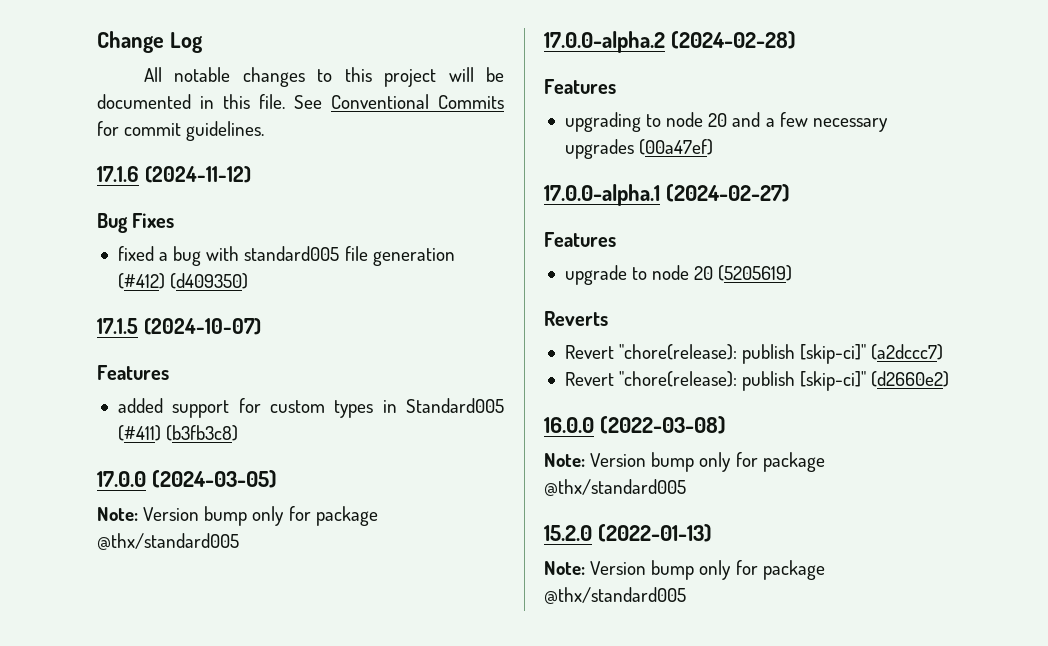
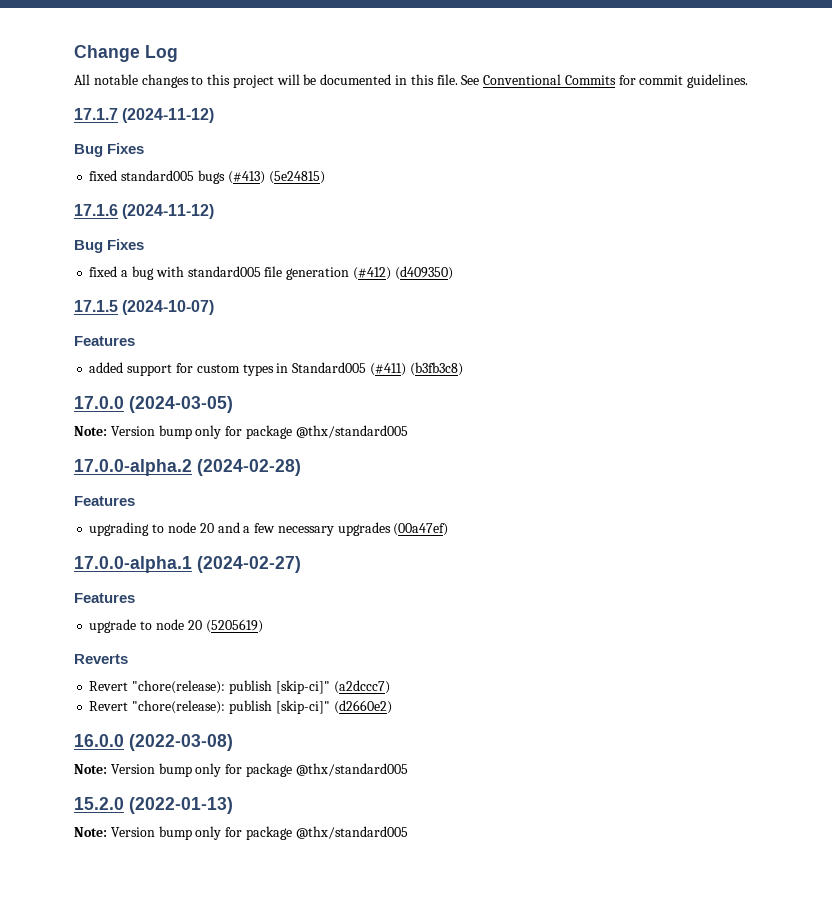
(265, 131) none -> [74,108,215,123] [74,143,145,157] [89,170,325,184] // 17.1.7 (2024-11-12) // Bug Fixes // fixed standard005 bugs (#413) (5e24815)

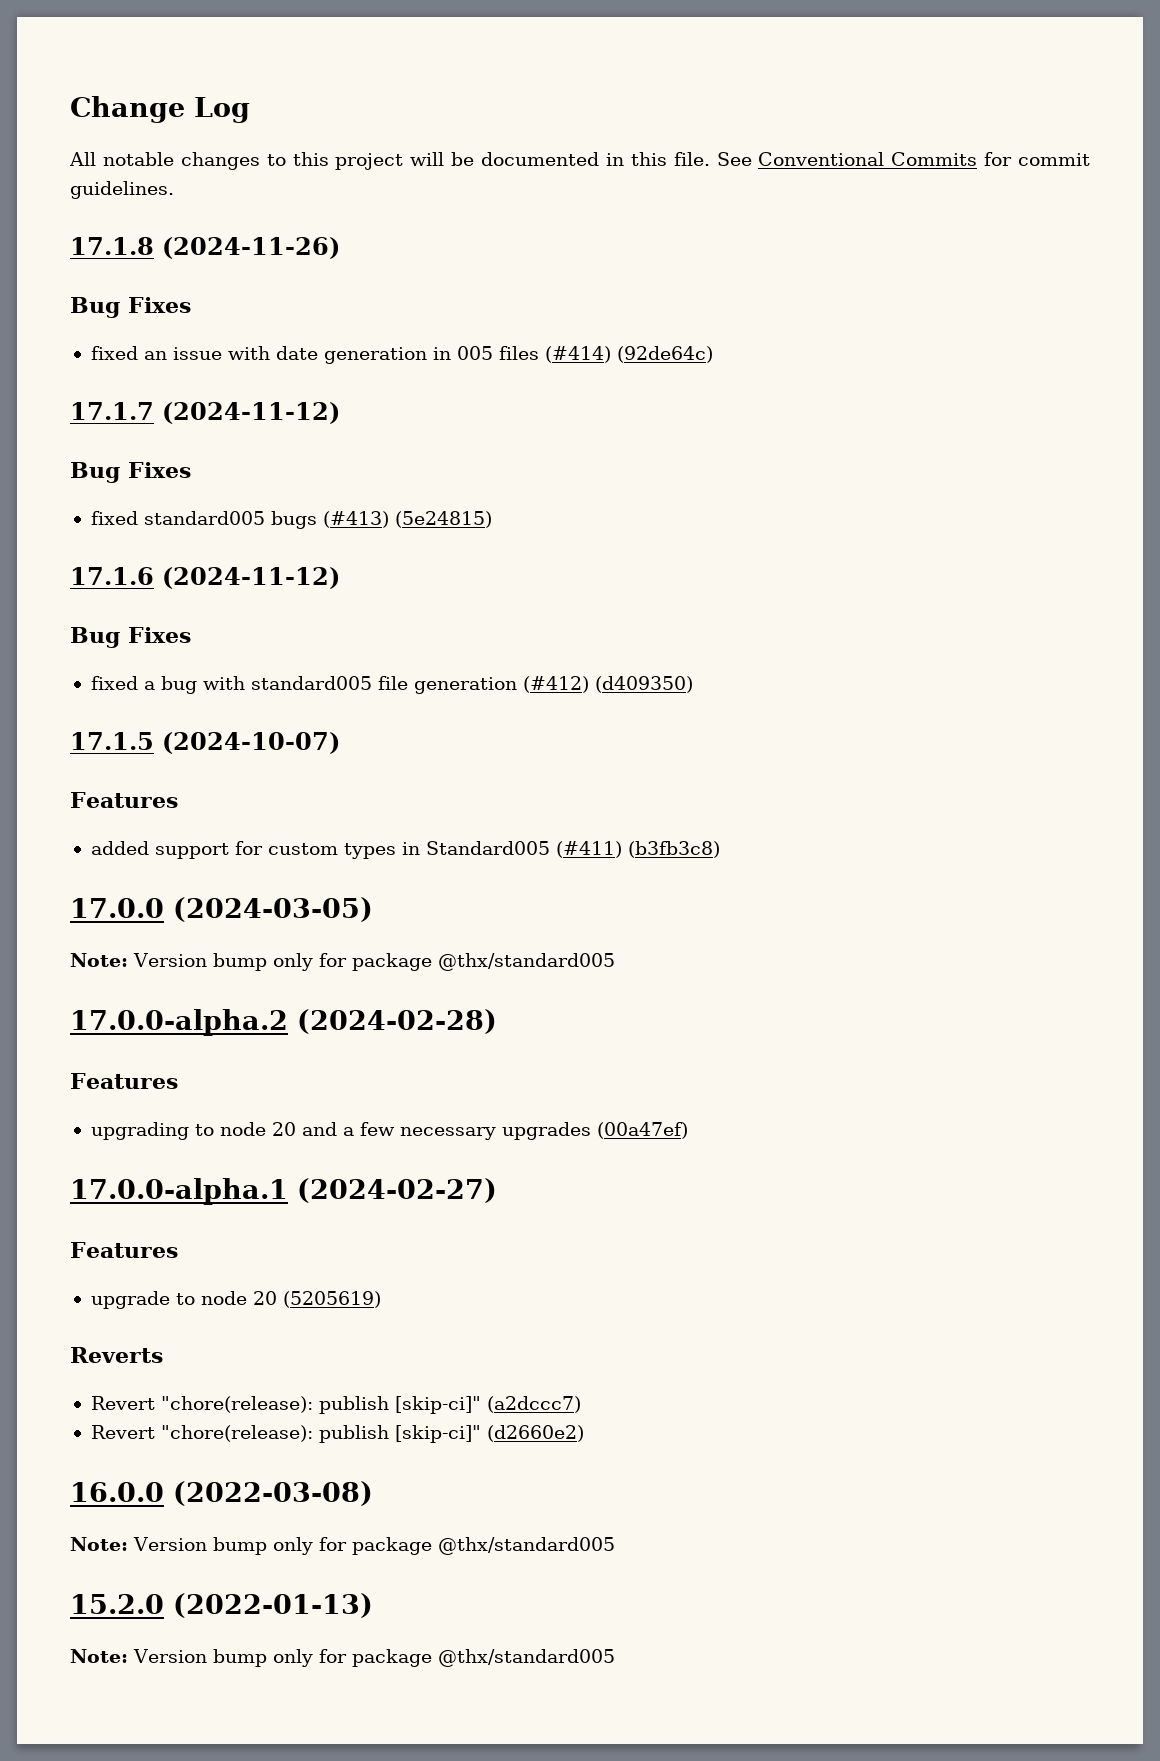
(749, 81) none -> [70,237,340,259] [70,297,191,318] [90,346,713,364] // 17.1.8 (2024-11-26) // Bug Fixes // fixed an issue with date generation in 005 files (#414) (92de64c)

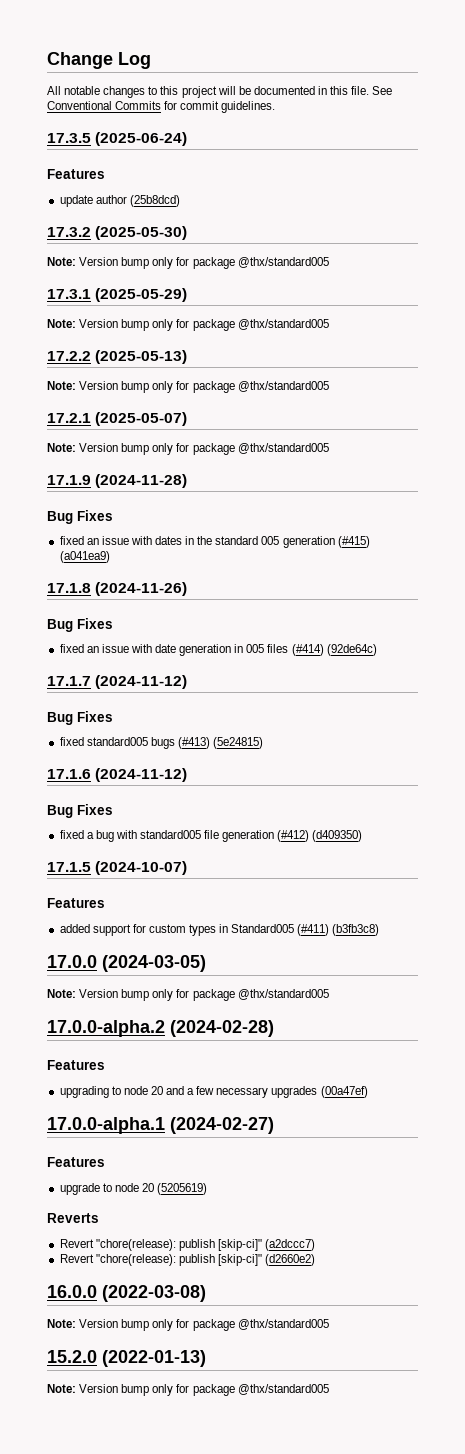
(174, 190) none -> [47,132,188,146] [47,169,105,179] [59,195,180,207] [47,226,188,240] [47,257,329,269] [47,288,188,302] [47,319,329,331] [47,350,188,364] [47,381,329,393] [47,412,188,426] [47,443,329,455] [47,474,188,488] [47,510,113,524] [59,536,370,548] [59,551,110,563] // 17.3.5 (2025-06-24) // Features // update author (25b8dcd) // 17.3.2 (2025-05-30) // Note: Version bump only for package @thx/standard005 // 17.3.1 (2025-05-29) // Note: Version bump only for package @thx/standard005 // 17.2.2 (2025-05-13) // Note: Version bump only for package @thx/standard005 // 17.2.1 (2025-05-07) // Note: Version bump only for package @thx/standard005 // 17.1.9 (2024-11-28) // Bug Fixes // fixed an issue with dates in the standard 005 generation (#415) (a041ea9)

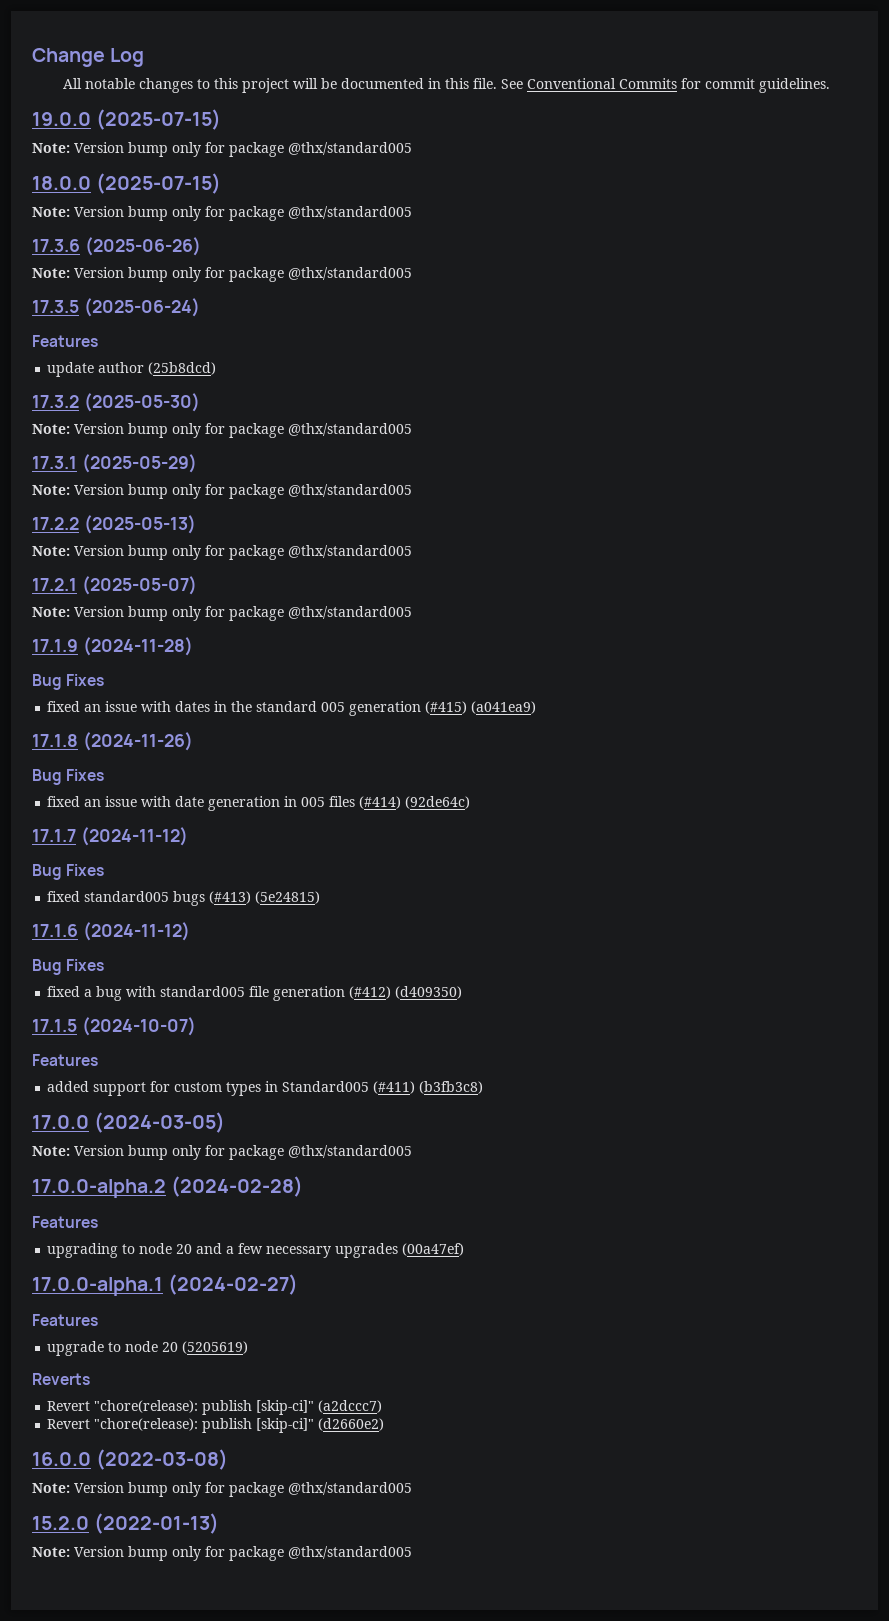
(276, 107) none -> [32,109,222,130] [32,142,412,157] [32,173,222,194] [32,206,412,221] [32,237,201,256] [32,267,412,282] // 19.0.0 (2025-07-15) // Note: Version bump only for package @thx/standard005 // 18.0.0 (2025-07-15) // Note: Version bump only for package @thx/standard005 // 17.3.6 (2025-06-26) // Note: Version bump only for package @thx/standard005

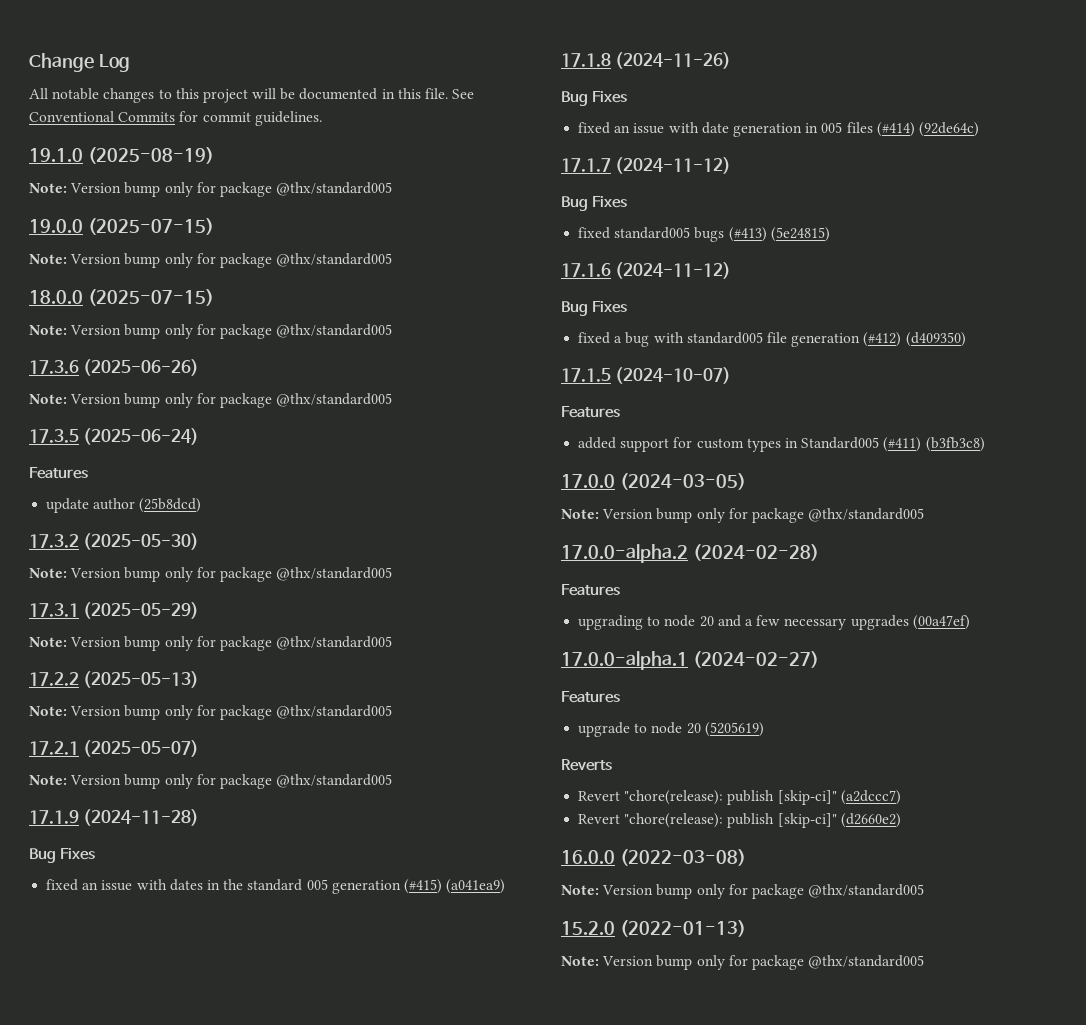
(831, 85) none -> [29,147,214,164] [29,182,393,197] // 19.1.0 (2025-08-19) // Note: Version bump only for package @thx/standard005

